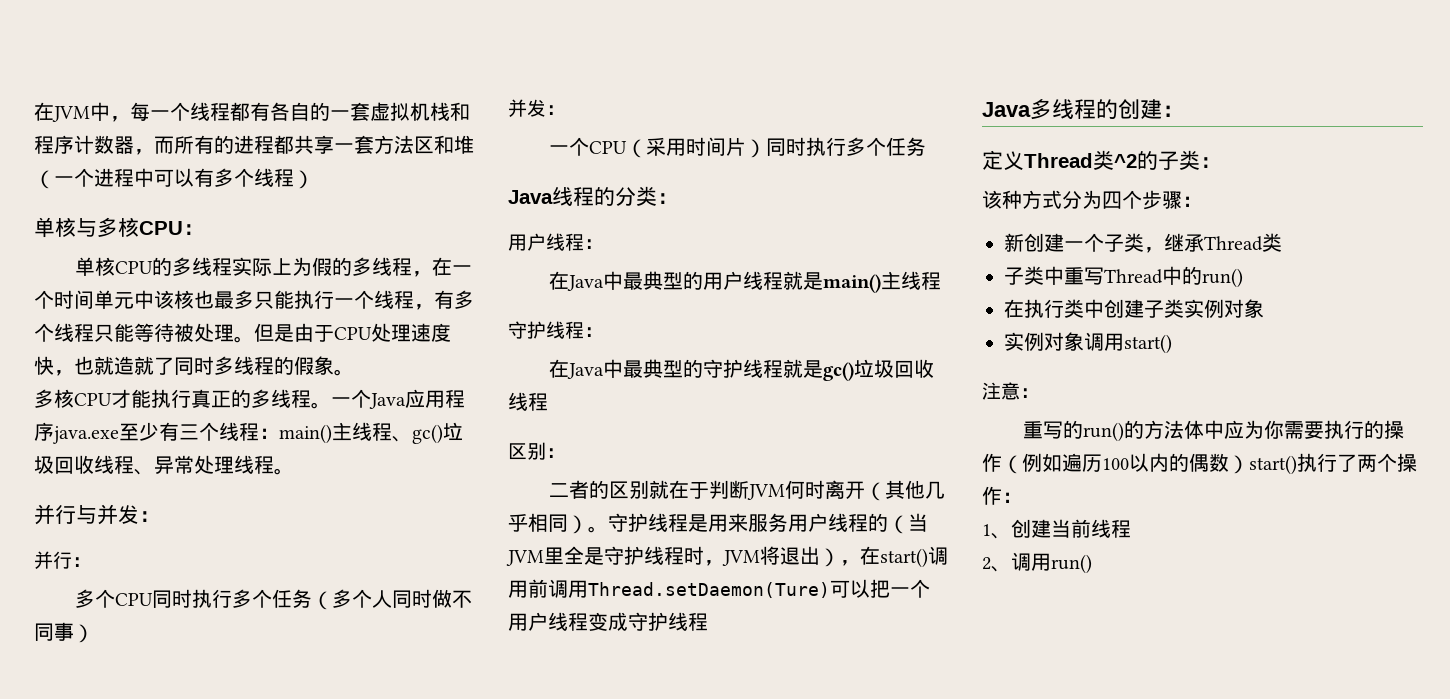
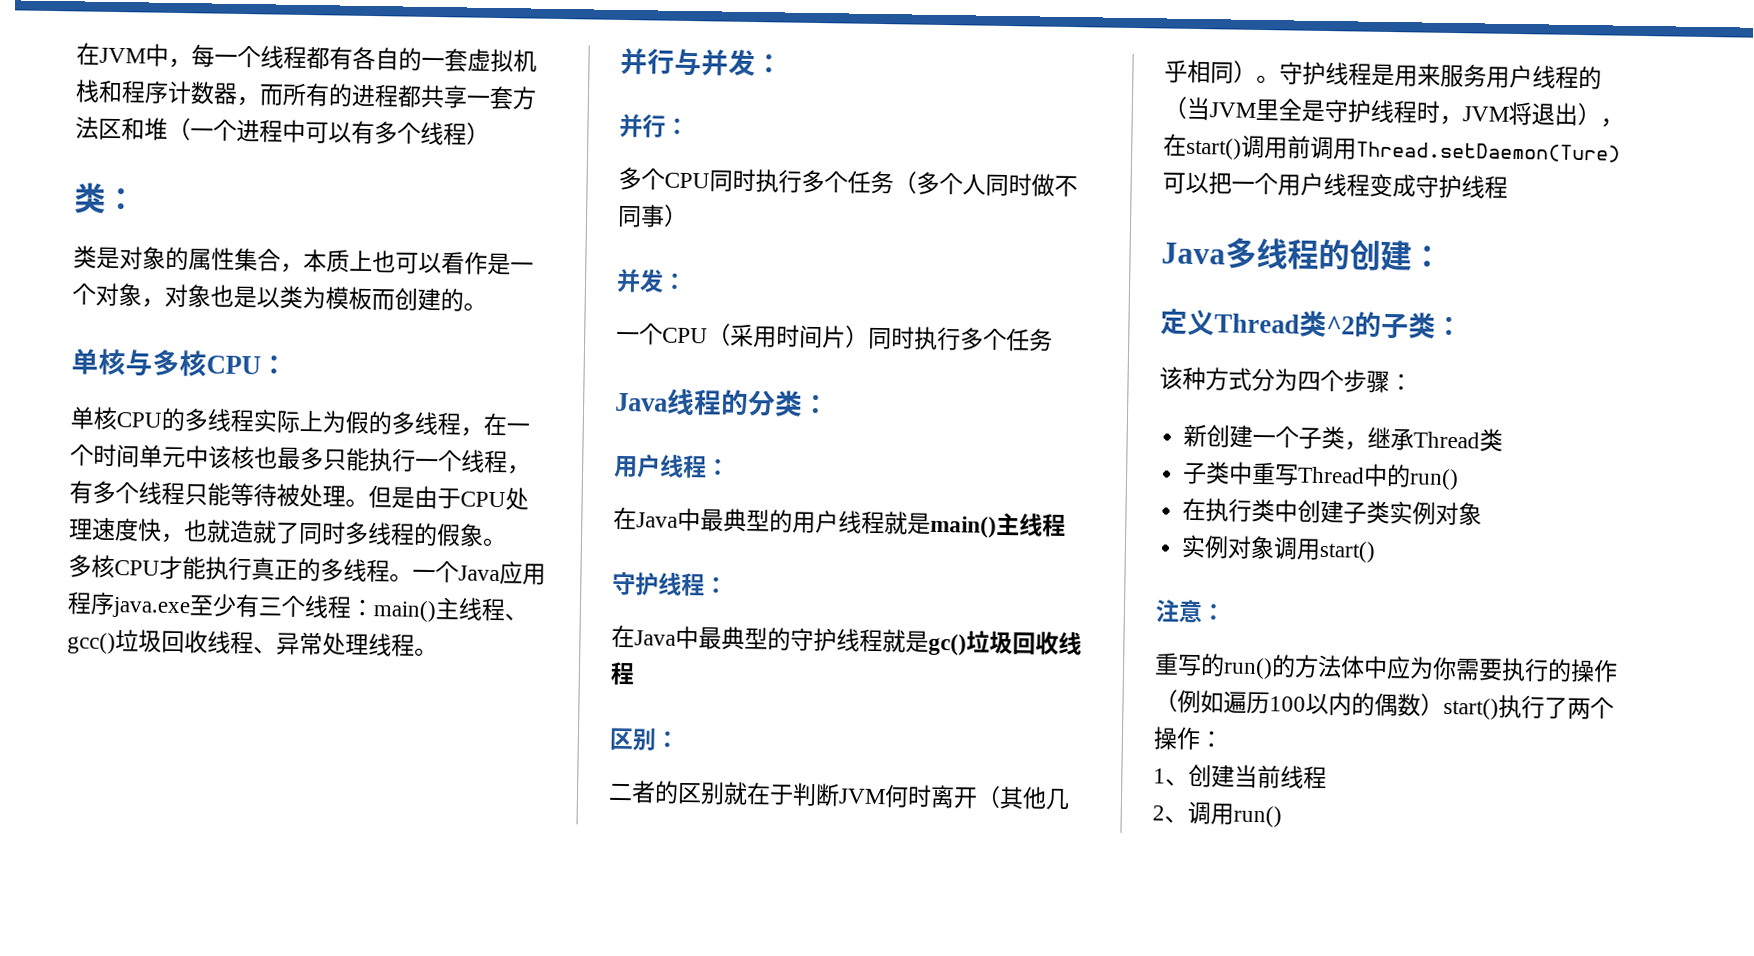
(314, 179) none -> [74,182,137,214] [73,245,534,276] [72,282,487,312] // 类： // 类是对象的属性集合，本质上也可以看作是一个对象，对象也是以类为模板而创建的。
[412,424,443,444] gc() -> [67,632,116,655] gcc()

